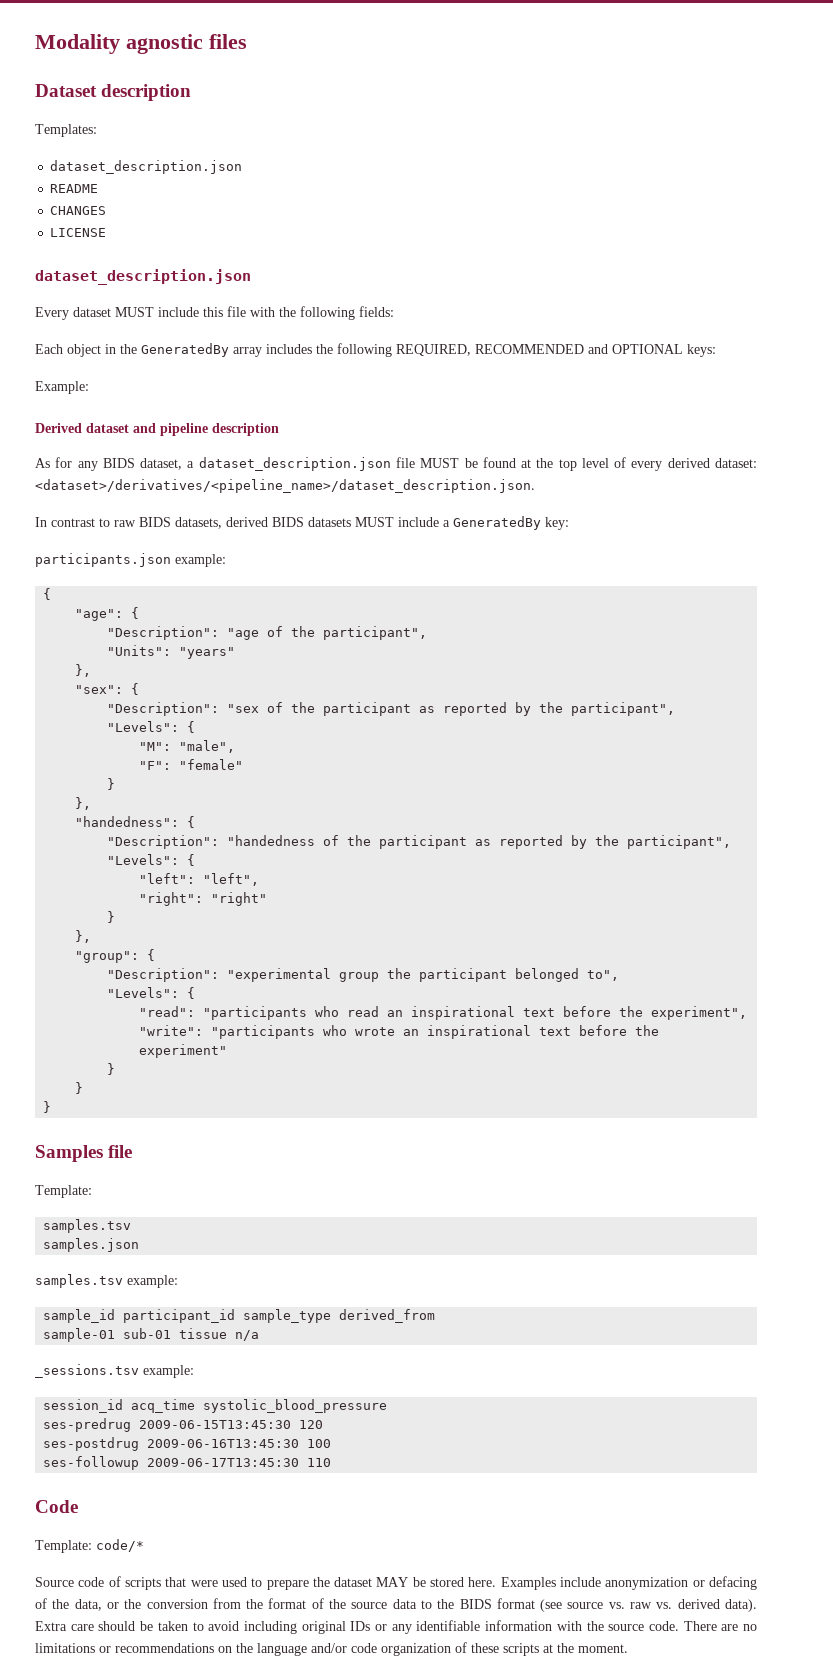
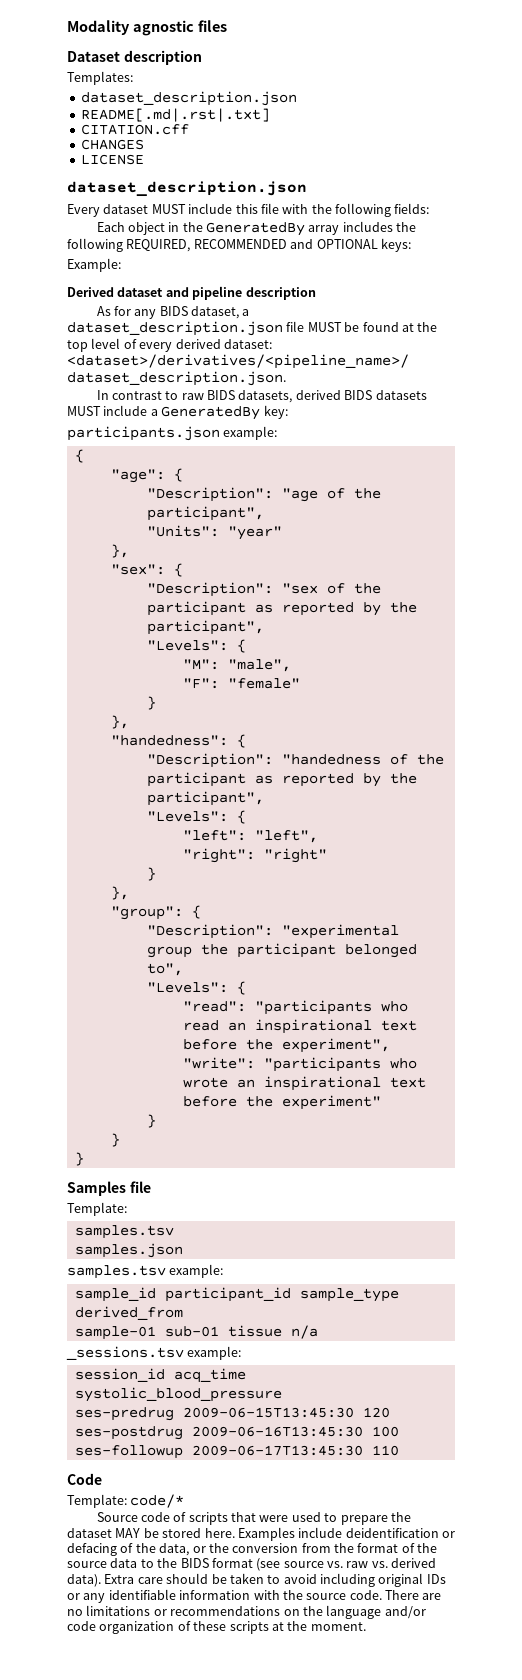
[50,184,99,193] README -> [80,108,270,122] [80,124,189,135] README[.md|.rst|.txt] // CITATION.cff
[179,647,236,659] "years" -> [227,526,282,540] "year"
[605,1577,689,1590] anonymization -> [345,1528,439,1538] deidentification

